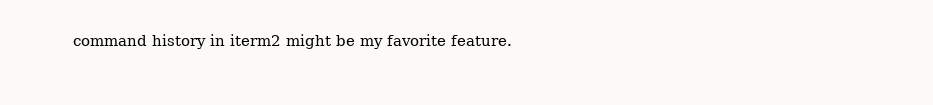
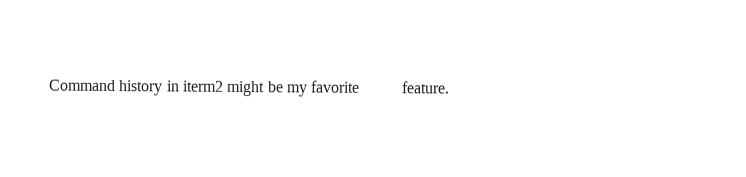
[73,35,147,46] command -> [48,79,116,92] Command

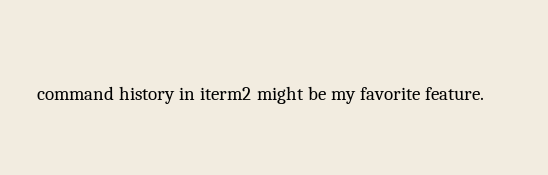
[48,79,116,92] Command -> [37,86,114,100] command

